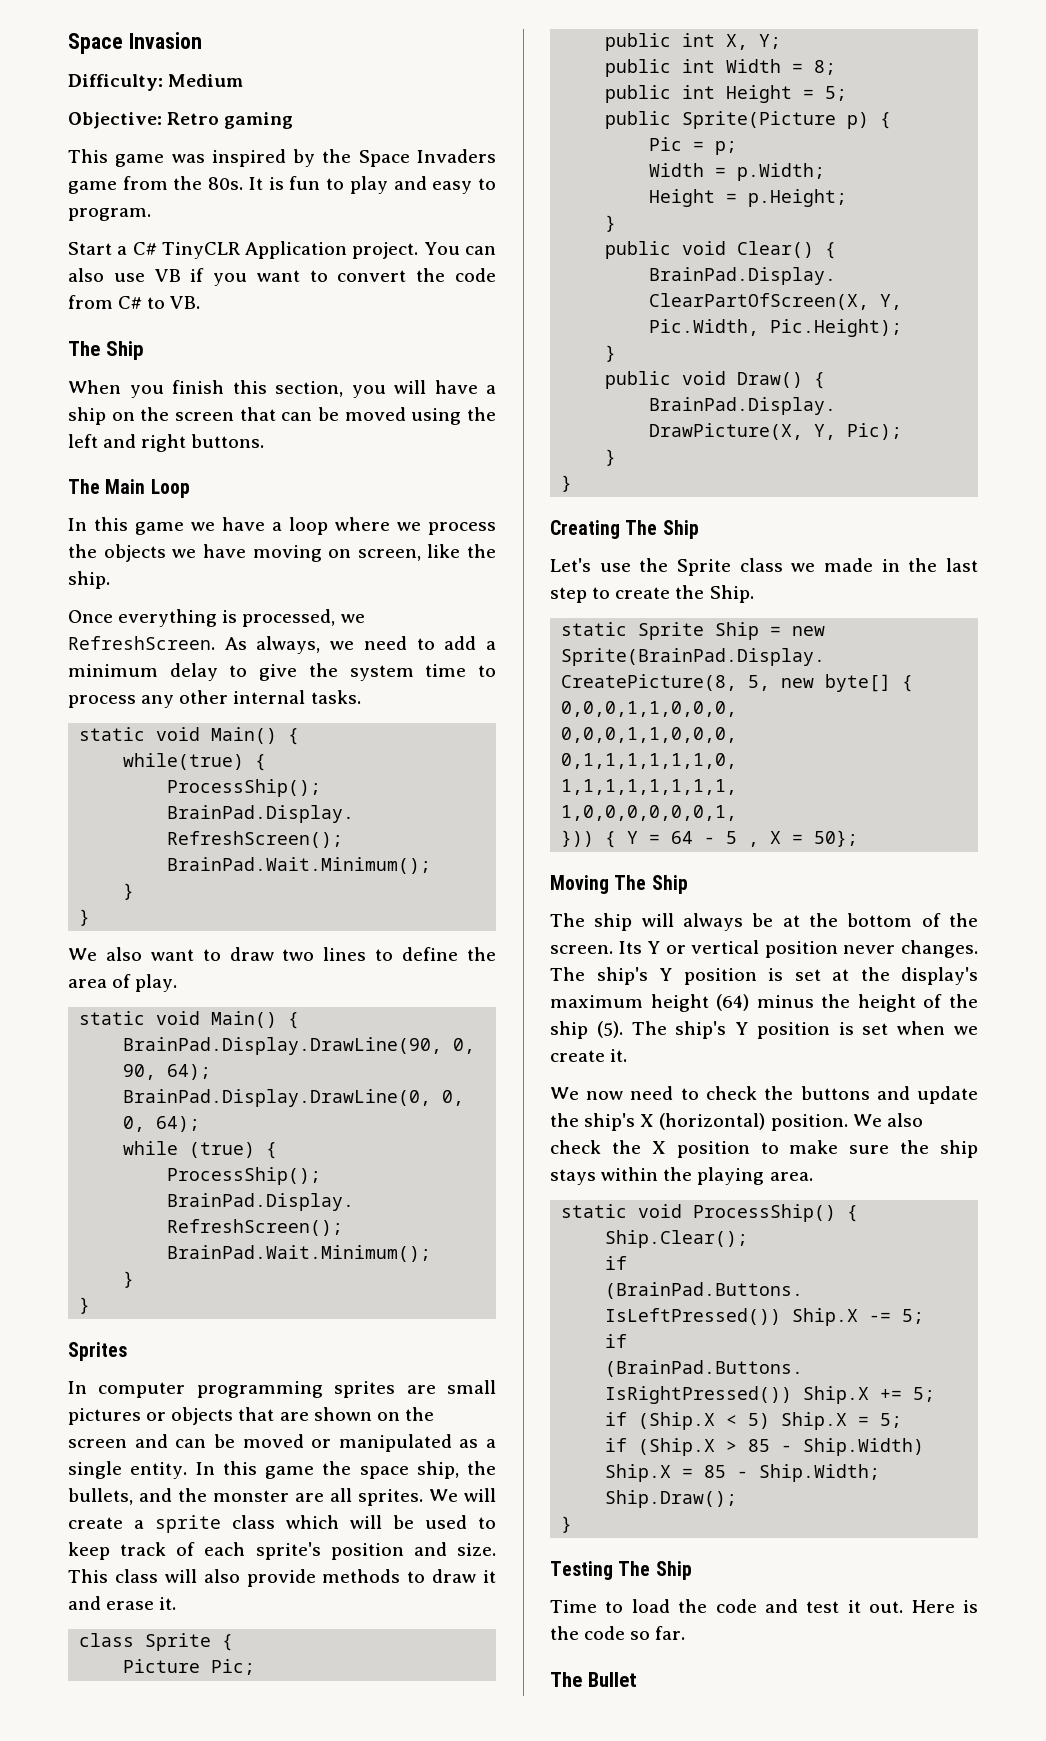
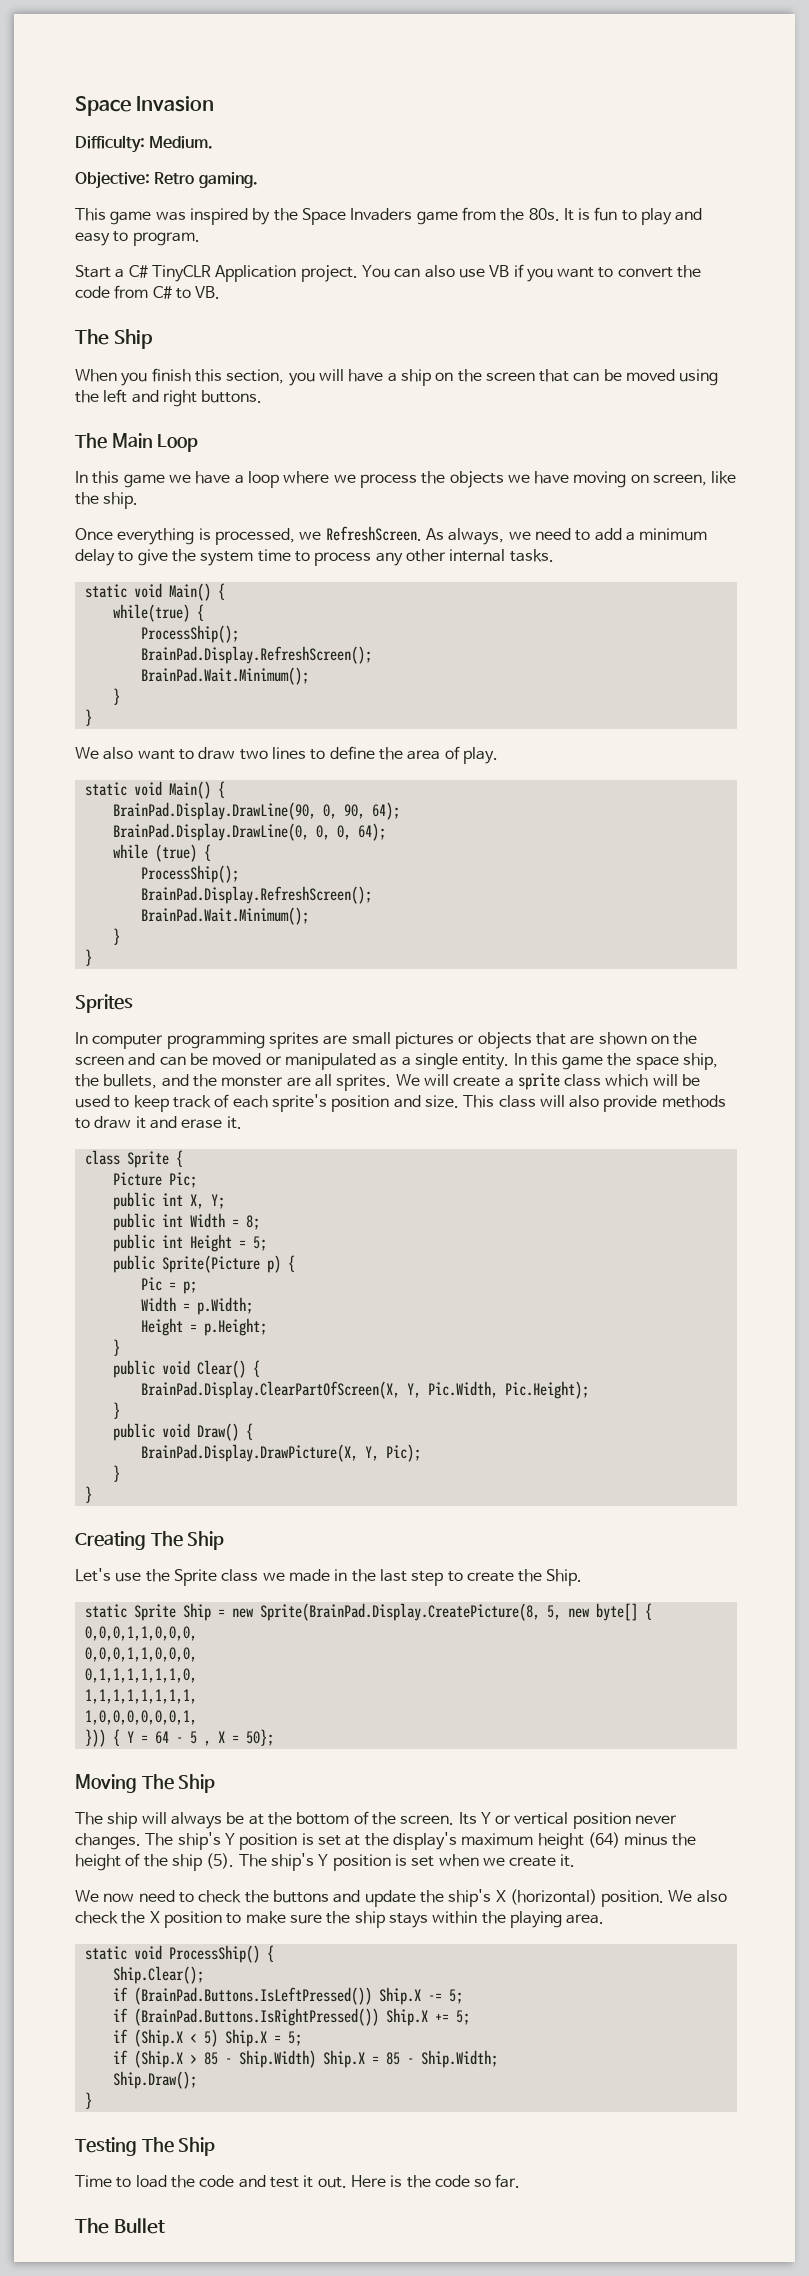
[168,74,244,87] Medium -> [149,136,214,149] Medium.
[224,112,294,129] gaming -> [198,172,258,188] gaming.

